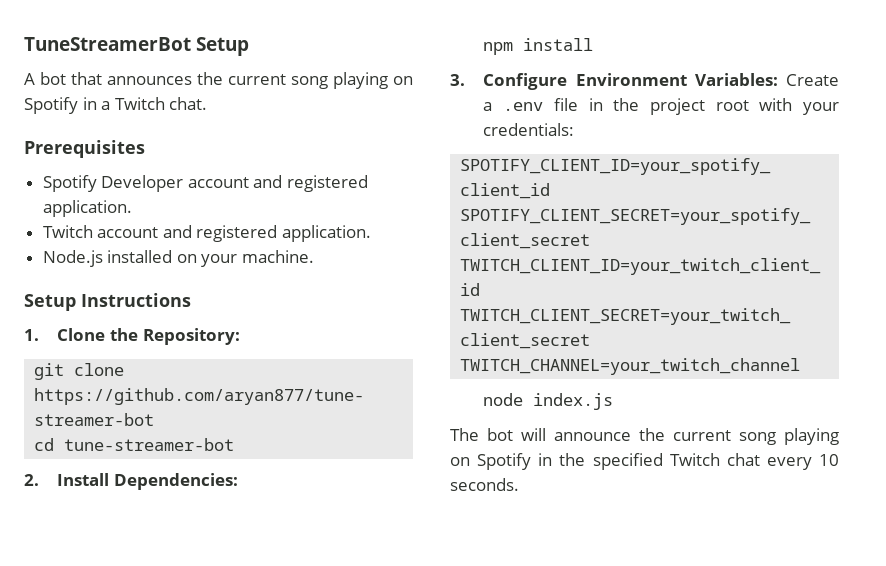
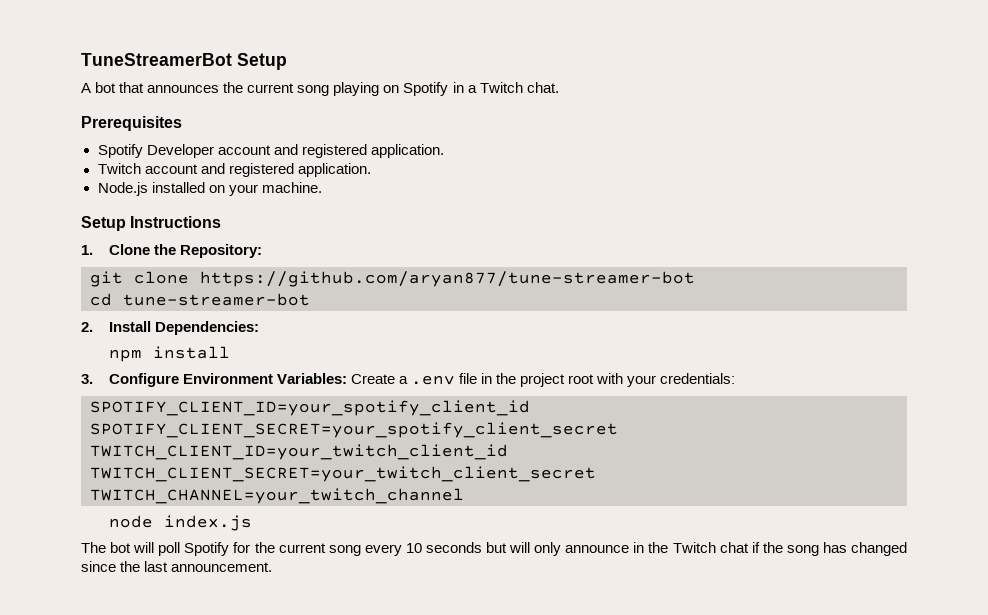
[554,428,839,445] [450,453,663,470] announce the current song playing on Spotify in the specified -> [158,542,669,556] poll Spotify for the current song every 10 seconds but will only announce in the
[766,454,839,470] [450,478,519,491] every 10 seconds. -> [751,542,908,556] [81,561,273,572] if the song has changed since the last announcement.

